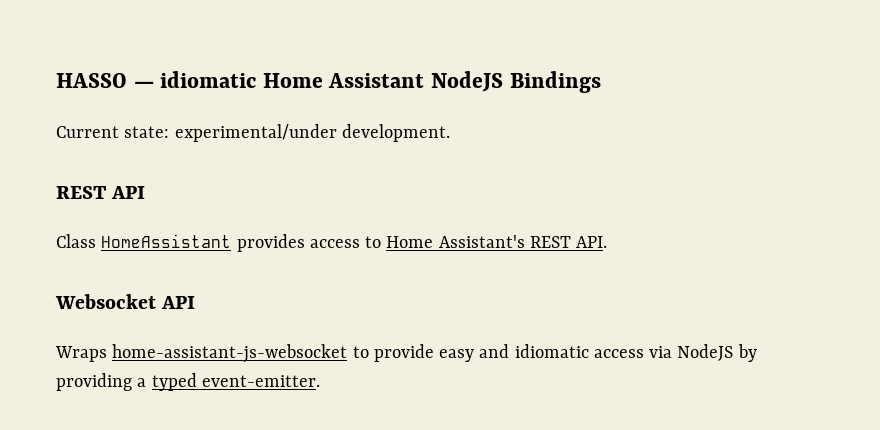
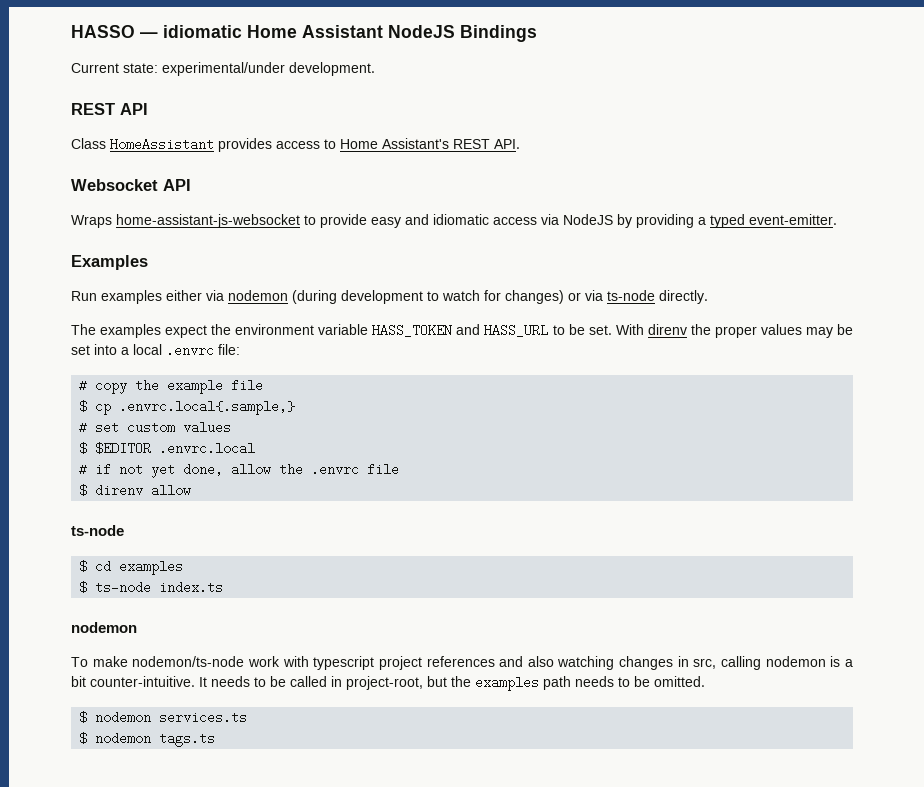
(320, 381) none -> [71,255,148,270] [71,290,708,304] [71,324,853,338] [71,344,240,357] [79,379,264,394] [79,400,296,415] [79,421,232,434] [79,442,256,455] [79,463,400,478] [79,484,192,497] [71,525,124,536] [79,560,184,575] [79,581,224,594] [71,622,137,633] [71,656,853,670] [71,676,705,691] [79,711,248,724] [79,732,216,747] // Examples // Run examples either via nodemon (during development to watch for changes) or via ts-node directly. // The examples expect the environment variable HASS_TOKEN and HASS_URL to be set. With direnv the proper values may be set into a local .envrc file: // # copy the example file // $ cp .envrc.local{.sample,} // # set custom values // $ $EDITOR .envrc.local // # if not yet done, allow the .envrc file // $ direnv allow // ts-node // $ cd examples // $ ts-node index.ts // nodemon // To make nodemon/ts-node work with typescript project references and also watching changes in src, calling nodemon is a bit counter-intuitive. It needs to be called in project-root, but the examples path needs to be omitted. // $ nodemon services.ts // $ nodemon tags.ts

